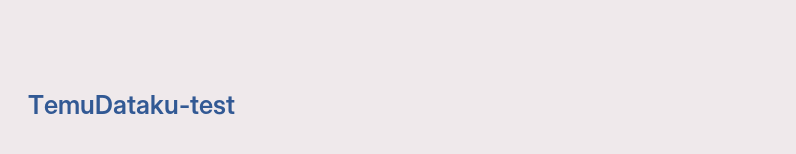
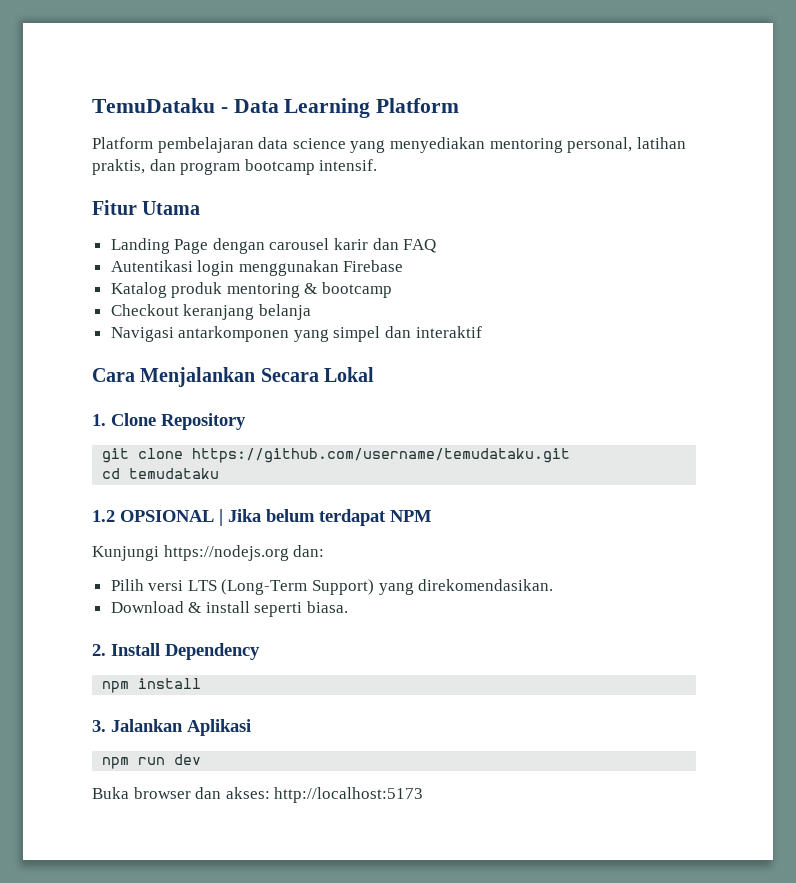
[28,95,235,115] TemuDataku-test -> [92,98,460,118] [92,137,686,153] [92,159,378,175] [92,200,201,215] [110,238,437,254] [110,260,404,276] [110,282,393,298] [110,304,311,320] [110,326,482,342] [92,367,375,387] [92,413,246,430] [102,448,571,463] [102,468,220,479] [92,509,431,526] [92,545,325,561] [110,579,554,595] [110,601,349,617] [92,643,260,660] [102,678,202,693] [92,719,251,736] [102,754,202,769] [92,787,424,803] TemuDataku - Data Learning Platform // Platform pembelajaran data science yang menyediakan mentoring personal, latihan praktis, dan program bootcamp intensif. // Fitur Utama // Landing Page dengan carousel karir dan FAQ // Autentikasi login menggunakan Firebase // Katalog produk mentoring & bootcamp // Checkout keranjang belanja // Navigasi antarkomponen yang simpel dan interaktif // Cara Menjalankan Secara Lokal // 1. Clone Repository // git clone https://github.com/username/temudataku.git // cd temudataku // 1.2 OPSIONAL | Jika belum terdapat NPM // Kunjungi https://nodejs.org dan: // Pilih versi LTS (Long-Term Support) yang direkomendasikan. // Download & install seperti biasa. // 2. Install Dependency // npm install // 3. Jalankan Aplikasi // npm run dev // Buka browser dan akses: http://localhost:5173

